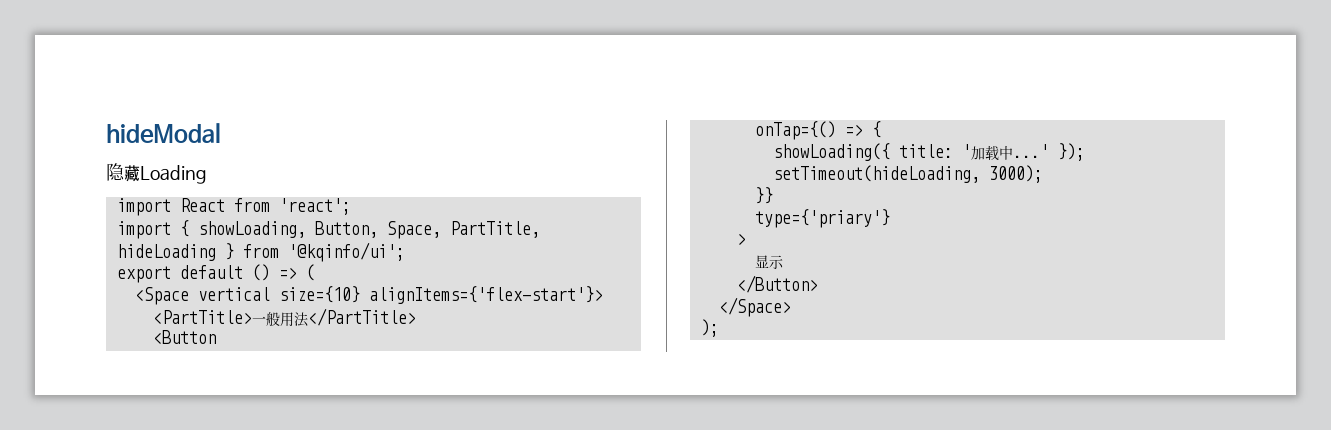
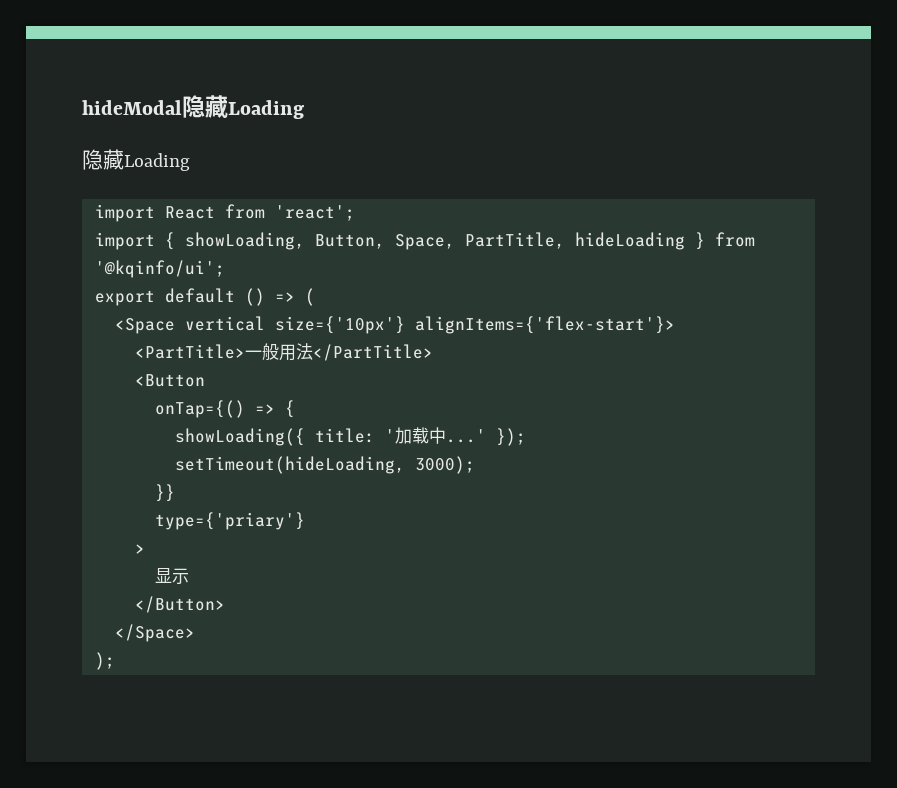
(221, 133) none -> [182,95,304,119] 隐藏Loading
[278,286,360,303] size={10} -> [274,316,405,334] size={'10px'}

